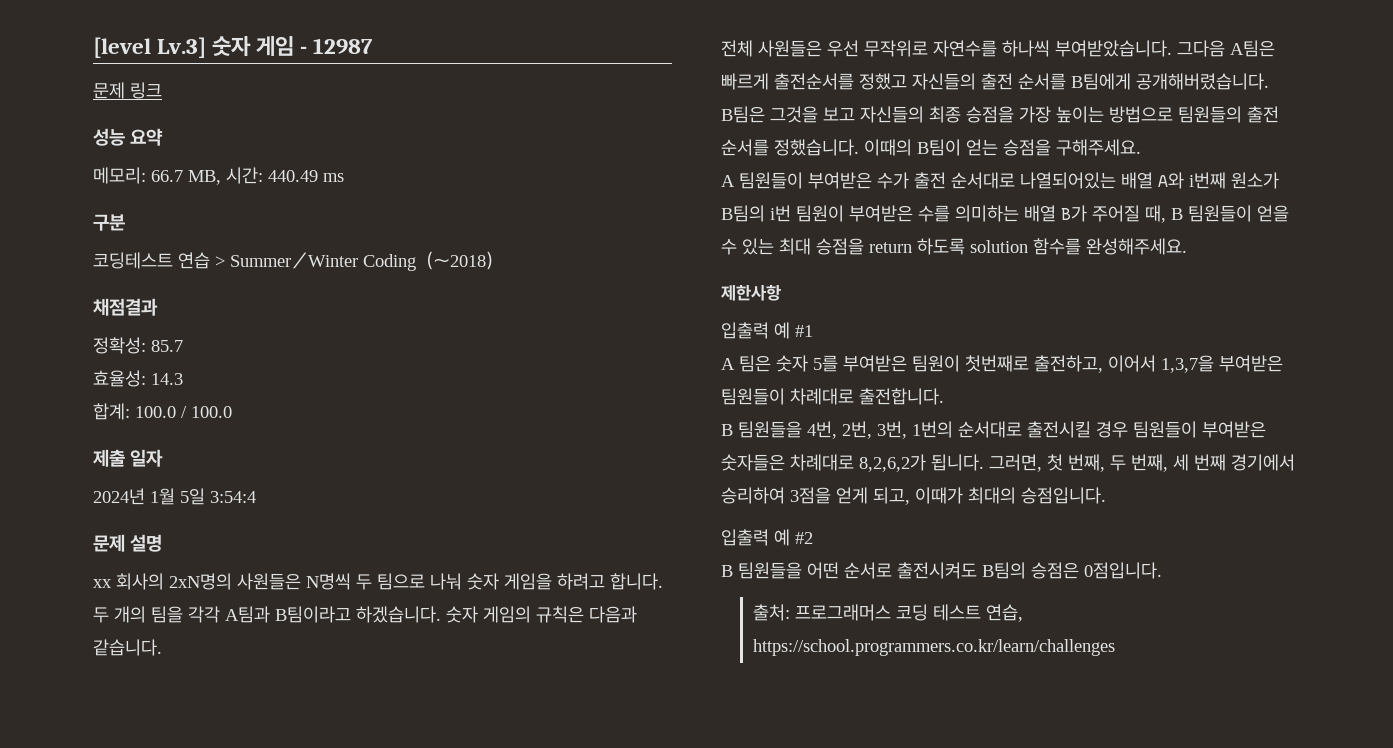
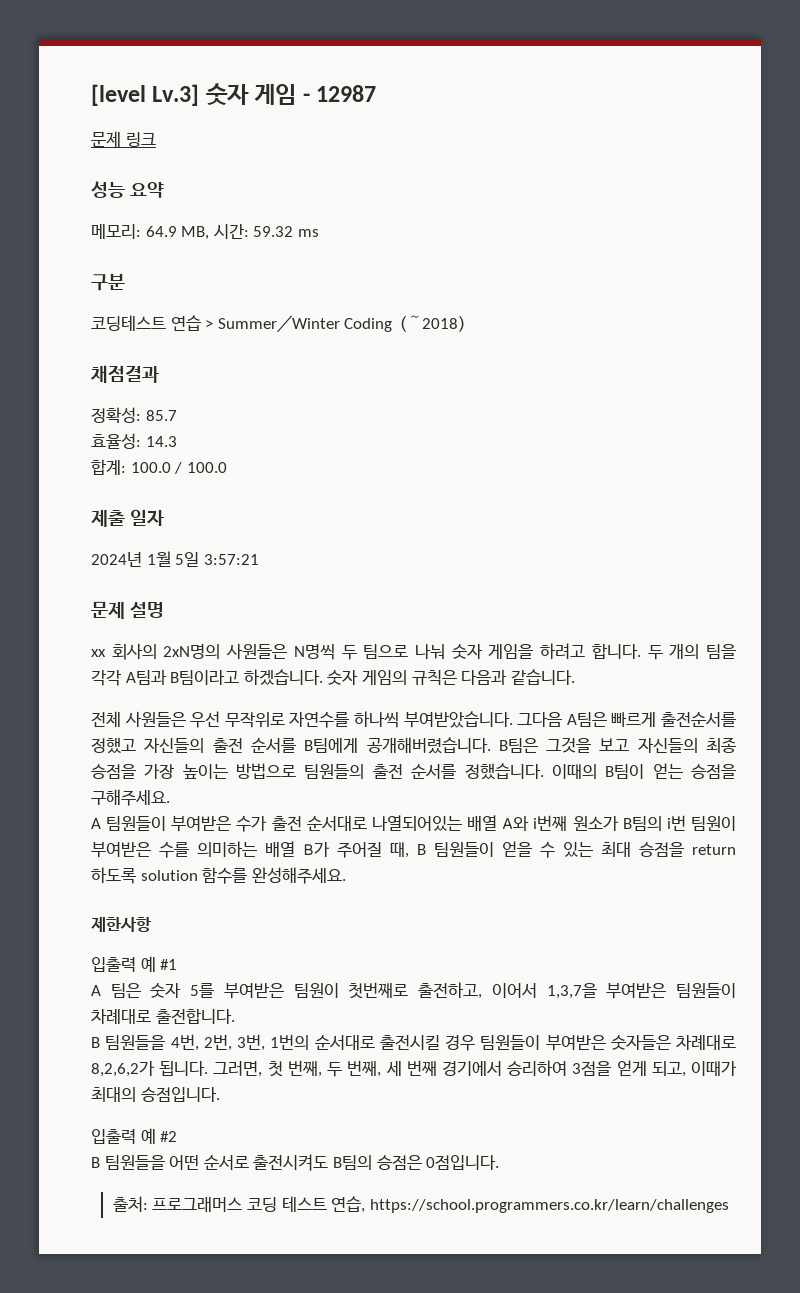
[151,170,183,182] 66.7 -> [145,226,177,237] 64.9
[268,170,318,182] 440.49 -> [253,226,294,237] 59.32
[210,491,256,503] 3:54:4 -> [203,554,259,565] 3:57:21

